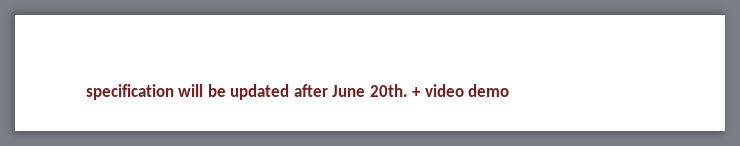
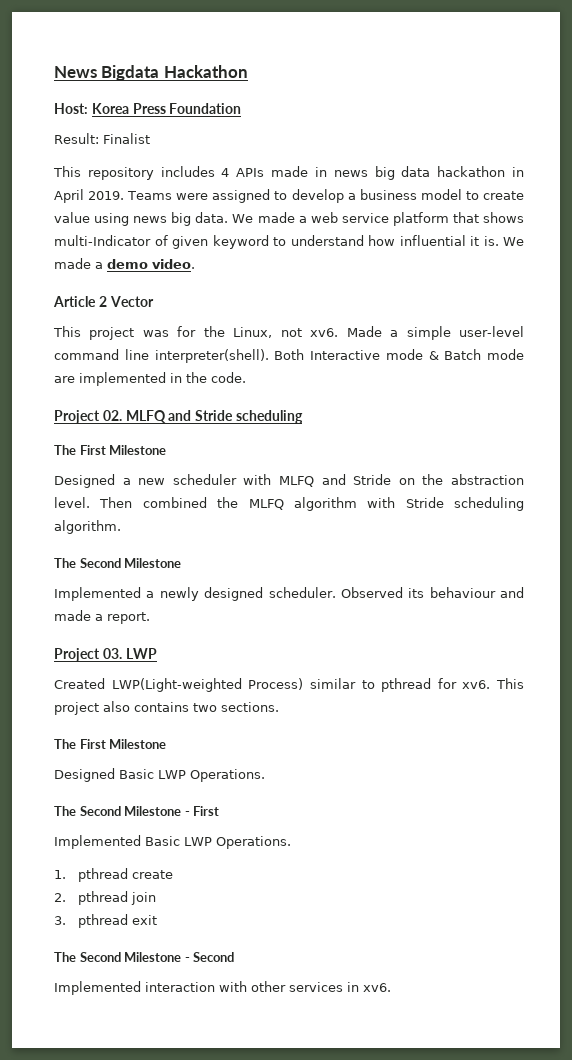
[86,84,510,100] specification will be updated after June 20th. + video demo -> [54,65,248,81] [54,103,242,114] [54,133,150,144] [53,166,524,180] [54,189,524,203] [54,212,524,226] [54,235,524,249] [54,258,195,269] [53,296,154,307] [53,326,524,340] [54,349,524,363] [54,372,246,386] [54,410,303,424] [54,445,167,455] [54,474,525,488] [54,497,524,511] [54,520,121,534] [54,558,182,568] [54,587,524,601] [54,610,150,624] [54,648,157,662] [54,678,524,692] [54,701,279,715] [54,739,167,749] [54,768,265,782] [54,806,220,816] [54,835,291,849] [54,868,173,882] [54,891,156,905] [54,914,157,928] [54,952,235,962] [54,981,391,995] News Bigdata Hackathon // Host: Korea Press Foundation // Result: Finalist // This repository includes 4 APIs made in news big data hackathon in April 2019. Teams were assigned to develop a business model to create value using news big data. We made a web service platform that shows multi-Indicator of given keyword to understand how influential it is. We made a demo video. // Article 2 Vector // This project was for the Linux, not xv6. Made a simple user-level command line interpreter(shell). Both Interactive mode & Batch mode are implemented in the code. // Project 02. MLFQ and Stride scheduling // The First Milestone // Designed a new scheduler with MLFQ and Stride on the abstraction level. Then combined the MLFQ algorithm with Stride scheduling algorithm. // The Second Milestone // Implemented a newly designed scheduler. Observed its behaviour and made a report. // Project 03. LWP // Created LWP(Light-weighted Process) similar to pthread for xv6. This project also contains two sections. // The First Milestone // Designed Basic LWP Operations. // The Second Milestone - First // Implemented Basic LWP Operations. // 1. pthread create // 2. pthread join // 3. pthread exit // The Second Milestone - Second // Implemented interaction with other services in xv6.

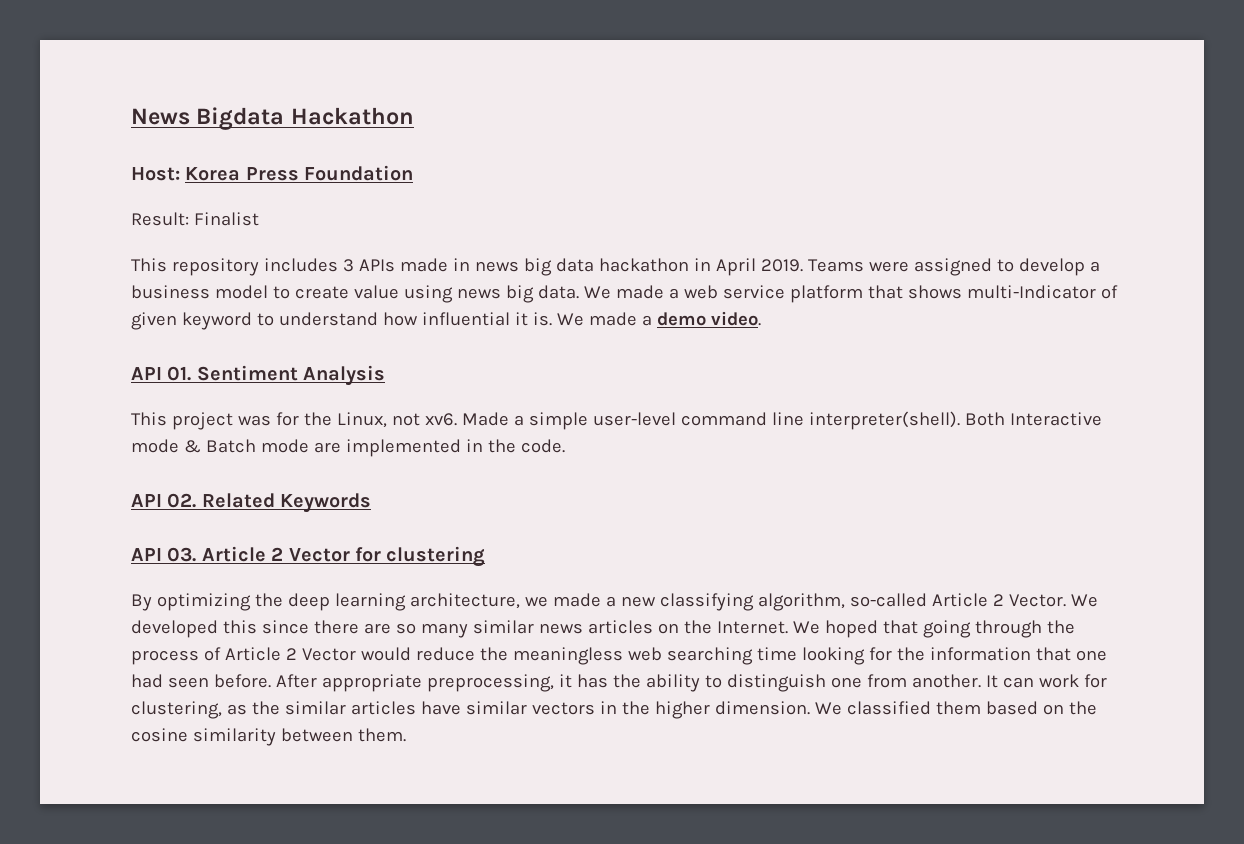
[221,168,230,177] 4 -> [342,259,354,272] 3
[53,296,154,307] Article 2 Vector -> [131,365,386,386] API 01. Sentiment Analysis
[54,410,303,424] [54,445,167,455] [54,474,525,488] [54,497,524,511] [54,520,121,534] [54,558,182,568] [54,587,524,601] [54,610,150,624] [54,648,157,662] [54,678,524,692] [54,701,279,715] [54,739,167,749] [54,768,265,782] [54,806,220,816] [54,835,291,849] [54,868,173,882] [54,891,156,905] [54,914,157,928] [54,952,235,962] [54,981,391,995] Project 02. MLFQ and Stride scheduling // The First Milestone // Designed a new scheduler with MLFQ and Stride on the abstraction level. Then combined the MLFQ algorithm with Stride scheduling algorithm. // The Second Milestone // Implemented a newly designed scheduler. Observed its behaviour and made a report. // Project 03. LWP // Created LWP(Light-weighted Process) similar to pthread for xv6. This project also contains two sections. // The First Milestone // Designed Basic LWP Operations. // The Second Milestone - First // Implemented Basic LWP Operations. // 1. pthread create // 2. pthread join // 3. pthread exit // The Second Milestone - Second // Implemented interaction with other services in xv6. -> [131,493,372,513] [131,546,486,567] [131,593,1098,611] [131,620,1075,638] [131,647,1107,665] [131,674,1107,692] [131,701,1097,719] [131,728,406,746] API 02. Related Keywords // API 03. Article 2 Vector for clustering // By optimizing the deep learning architecture, we made a new classifying algorithm, so-called Article 2 Vector. We developed this since there are so many similar news articles on the Internet. We hoped that going through the process of Article 2 Vector would reduce the meaningless web searching time looking for the information that one had seen before. After appropriate preprocessing, it has the ability to distinguish one from another. It can work for clustering, as the similar articles have similar vectors in the higher dimension. We classified them based on the cosine similarity between them.

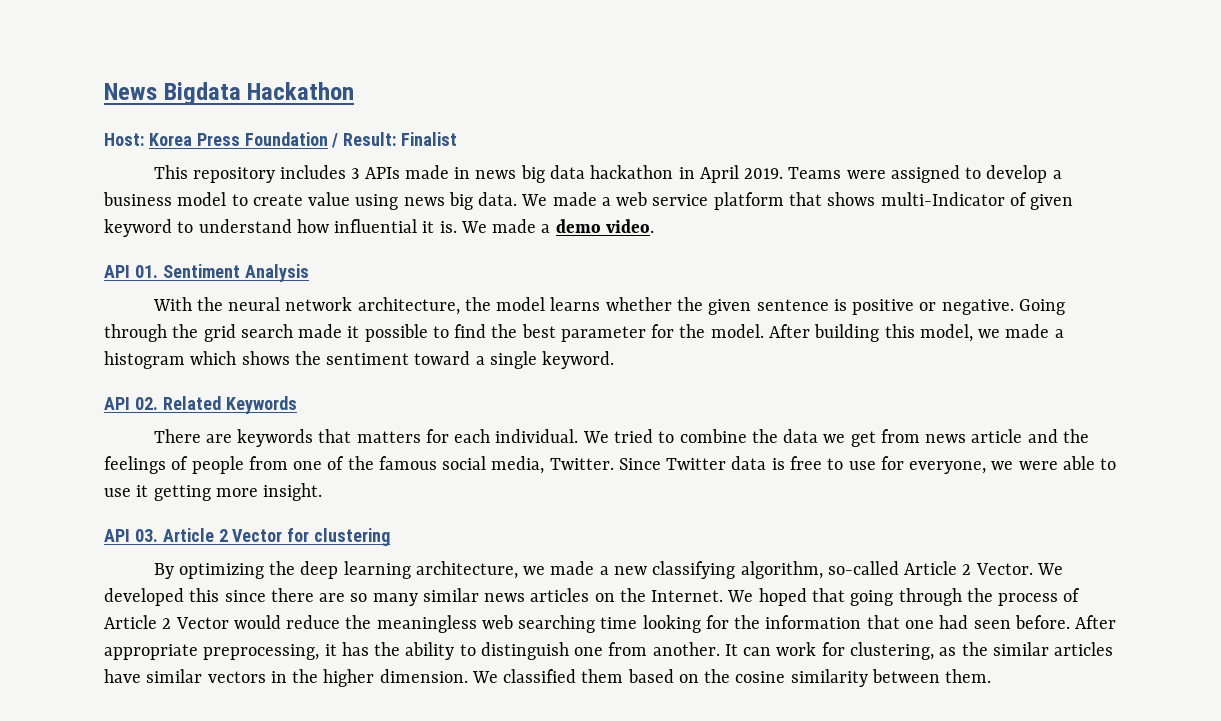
(414, 173) // -> [331,133,339,148] /
[131,411,1102,430] [131,439,565,457] [131,493,372,513] This project was for the Linux, not xv6. Made a simple user-level command line interpreter(shell). Both Interactive mode & Batch mode are implemented in the code. // API 02. Related Keywords -> [152,297,1065,315] [104,324,1064,342] [104,351,615,369] [104,396,297,414] [153,429,1089,447] [104,456,1117,474] [104,483,323,501] With the neural network architecture, the model learns whether the given sentence is positive or negative. Going through the grid search made it possible to find the best parameter for the model. After building this model, we made a histogram which shows the sentiment toward a single keyword. // API 02. Related Keywords // There are keywords that matters for each individual. We tried to combine the data we get from news article and the feelings of people from one of the famous social media, Twitter. Since Twitter data is free to use for everyone, we were able to use it getting more insight.

